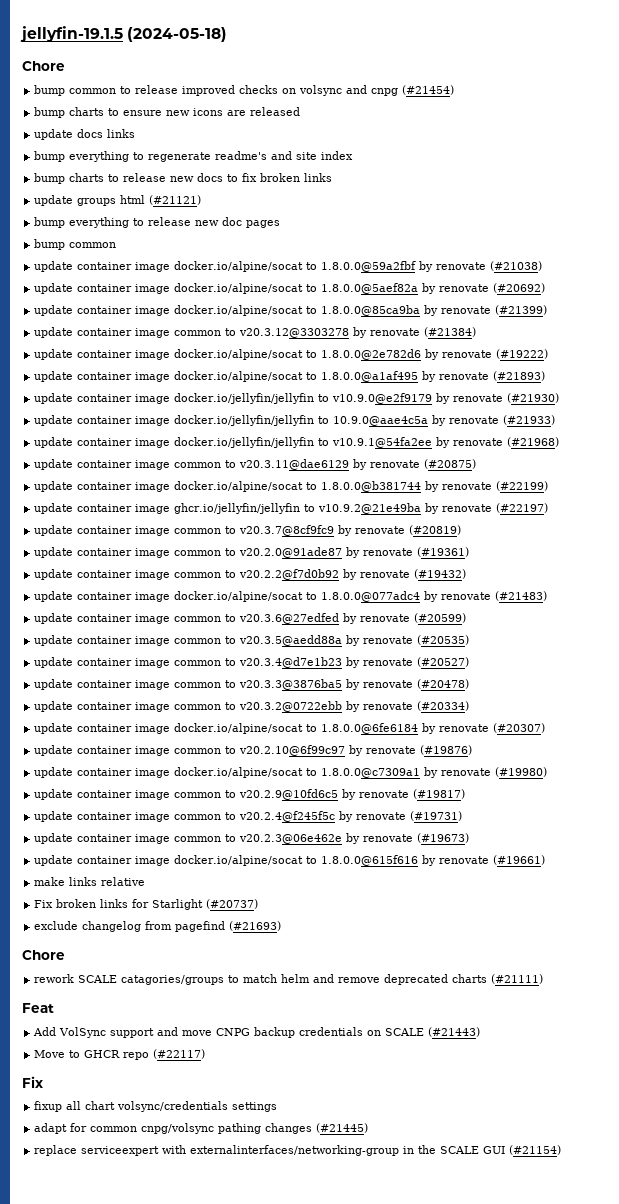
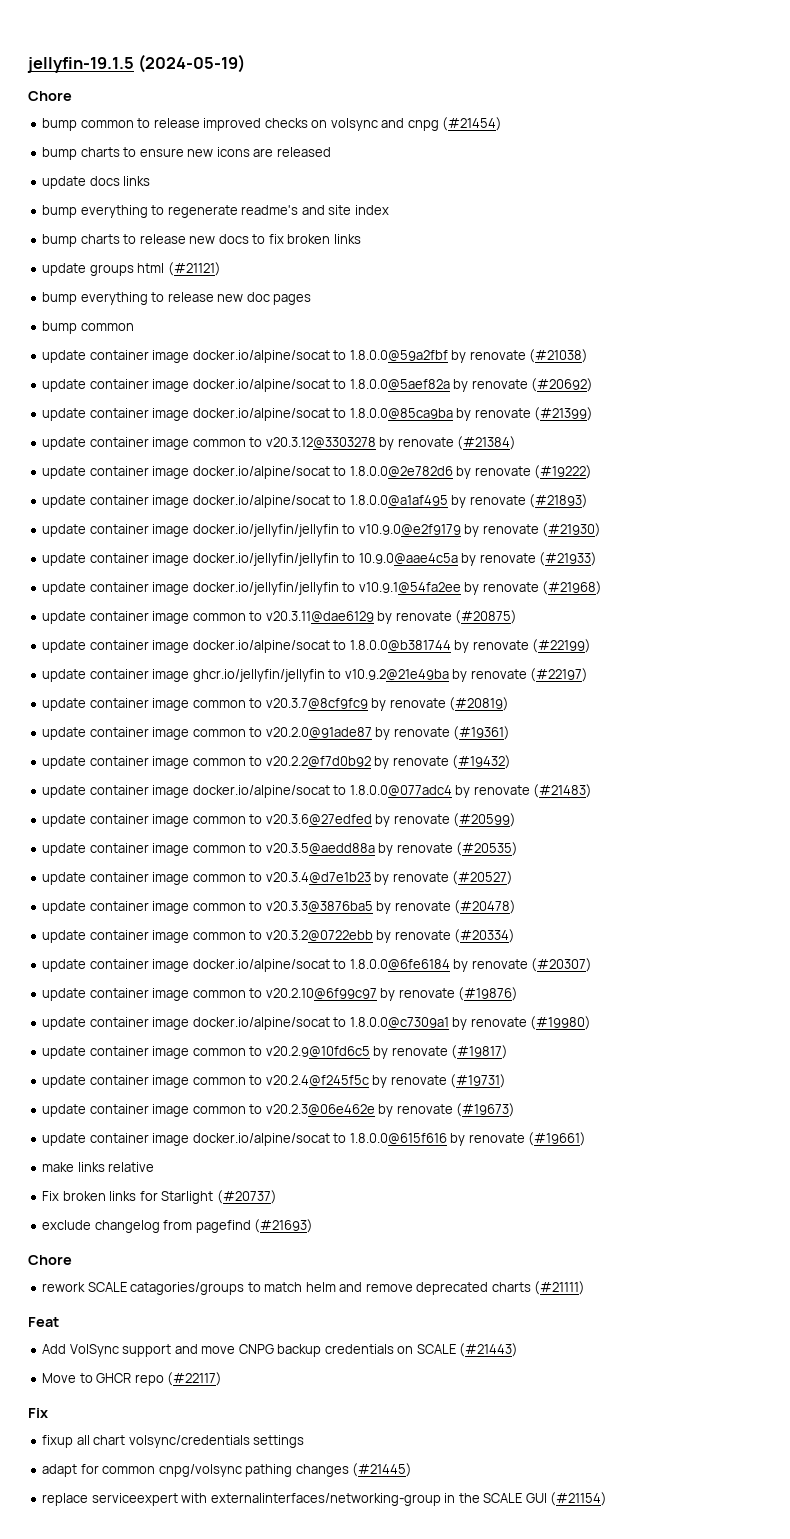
[127,27,228,42] (2024-05-18) -> [138,54,246,73] (2024-05-19)

